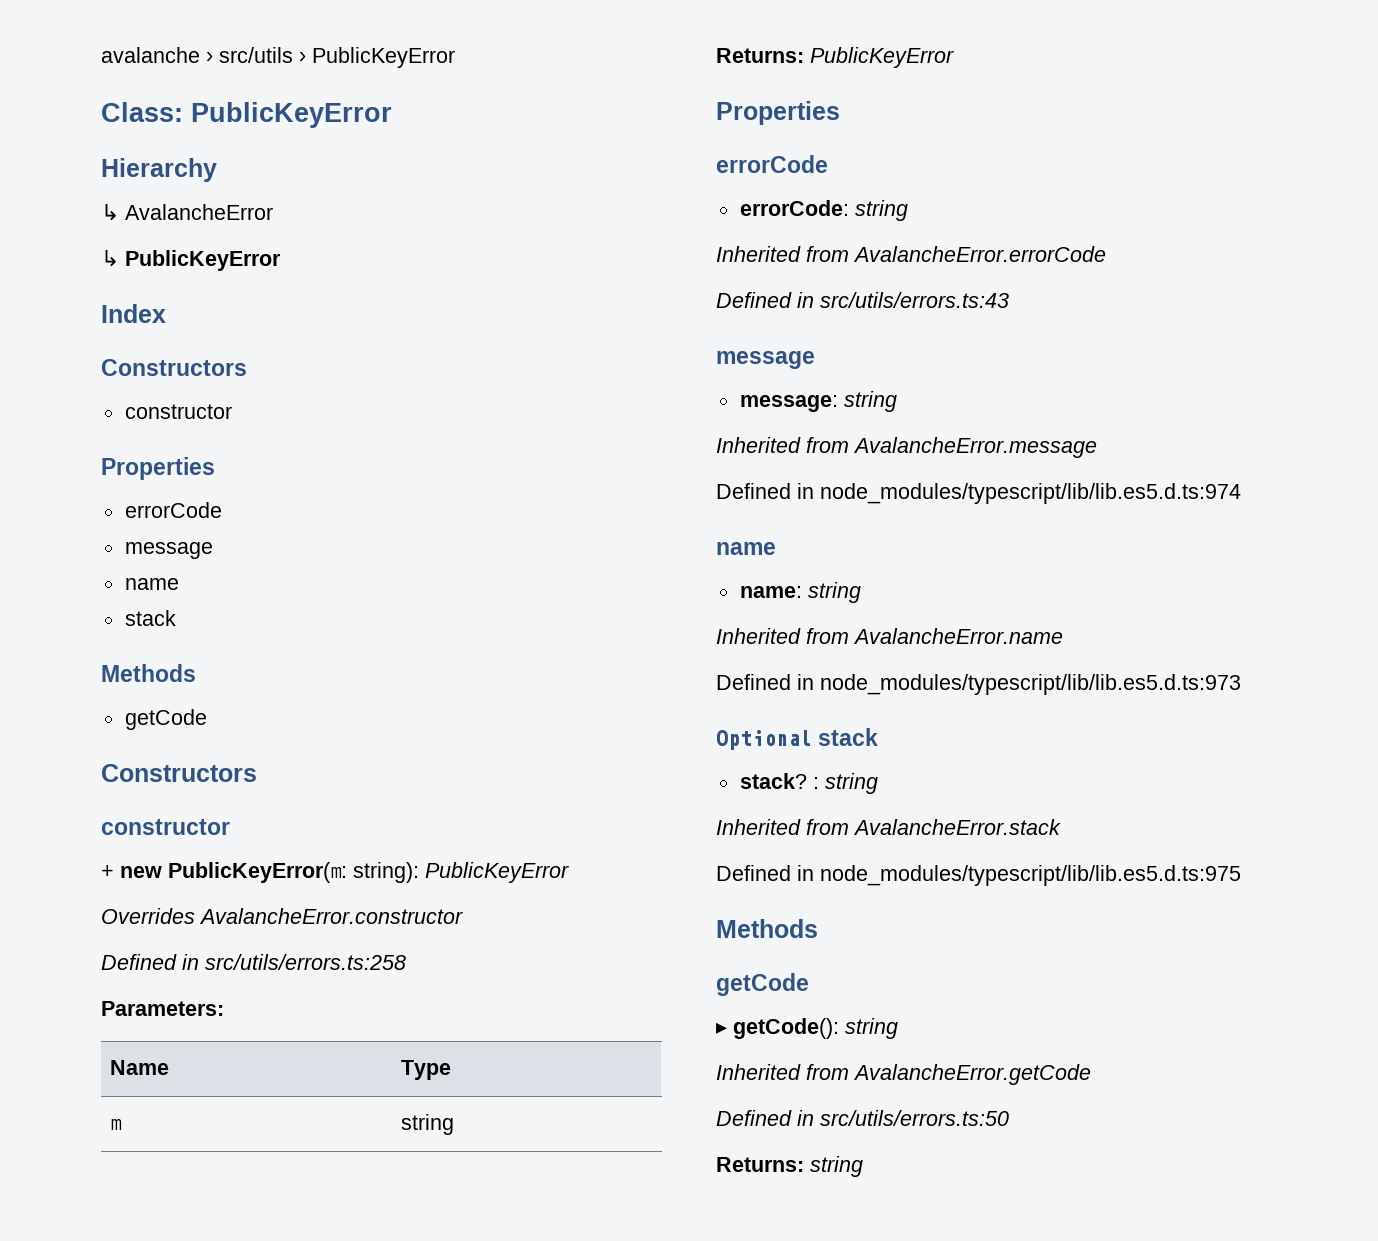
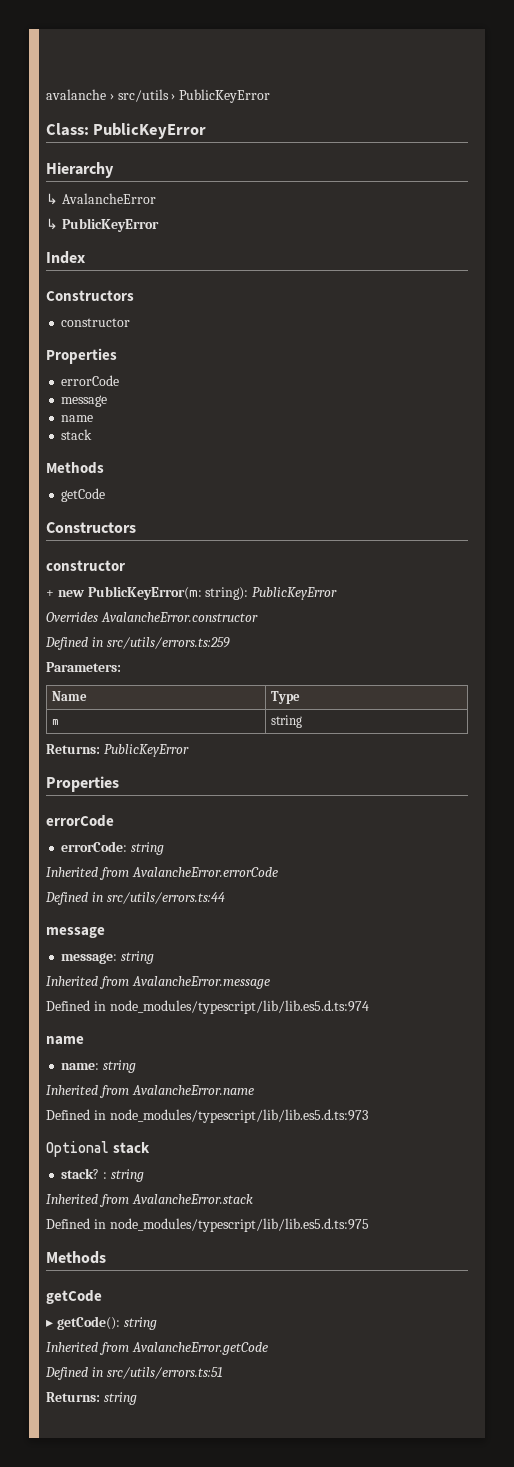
[205,954,406,970] src/utils/errors.ts:258 -> [106,637,230,649] src/utils/errors.ts:259
[820,292,1009,308] src/utils/errors.ts:43 -> [106,892,225,904] src/utils/errors.ts:44
[820,1110,1009,1126] src/utils/errors.ts:50 -> [106,1367,223,1379] src/utils/errors.ts:51

